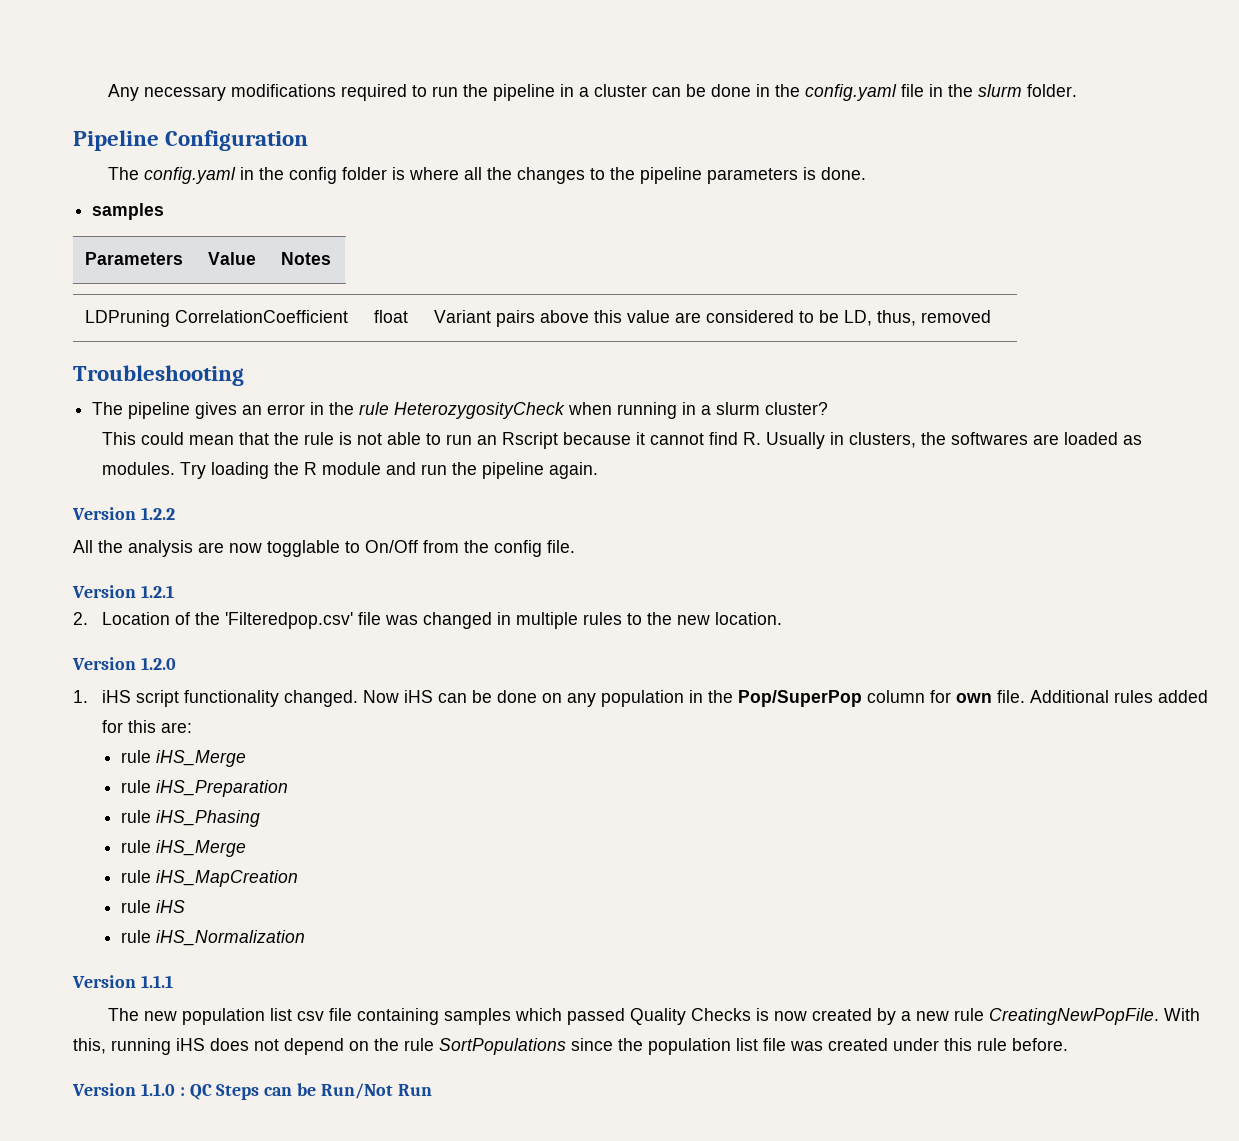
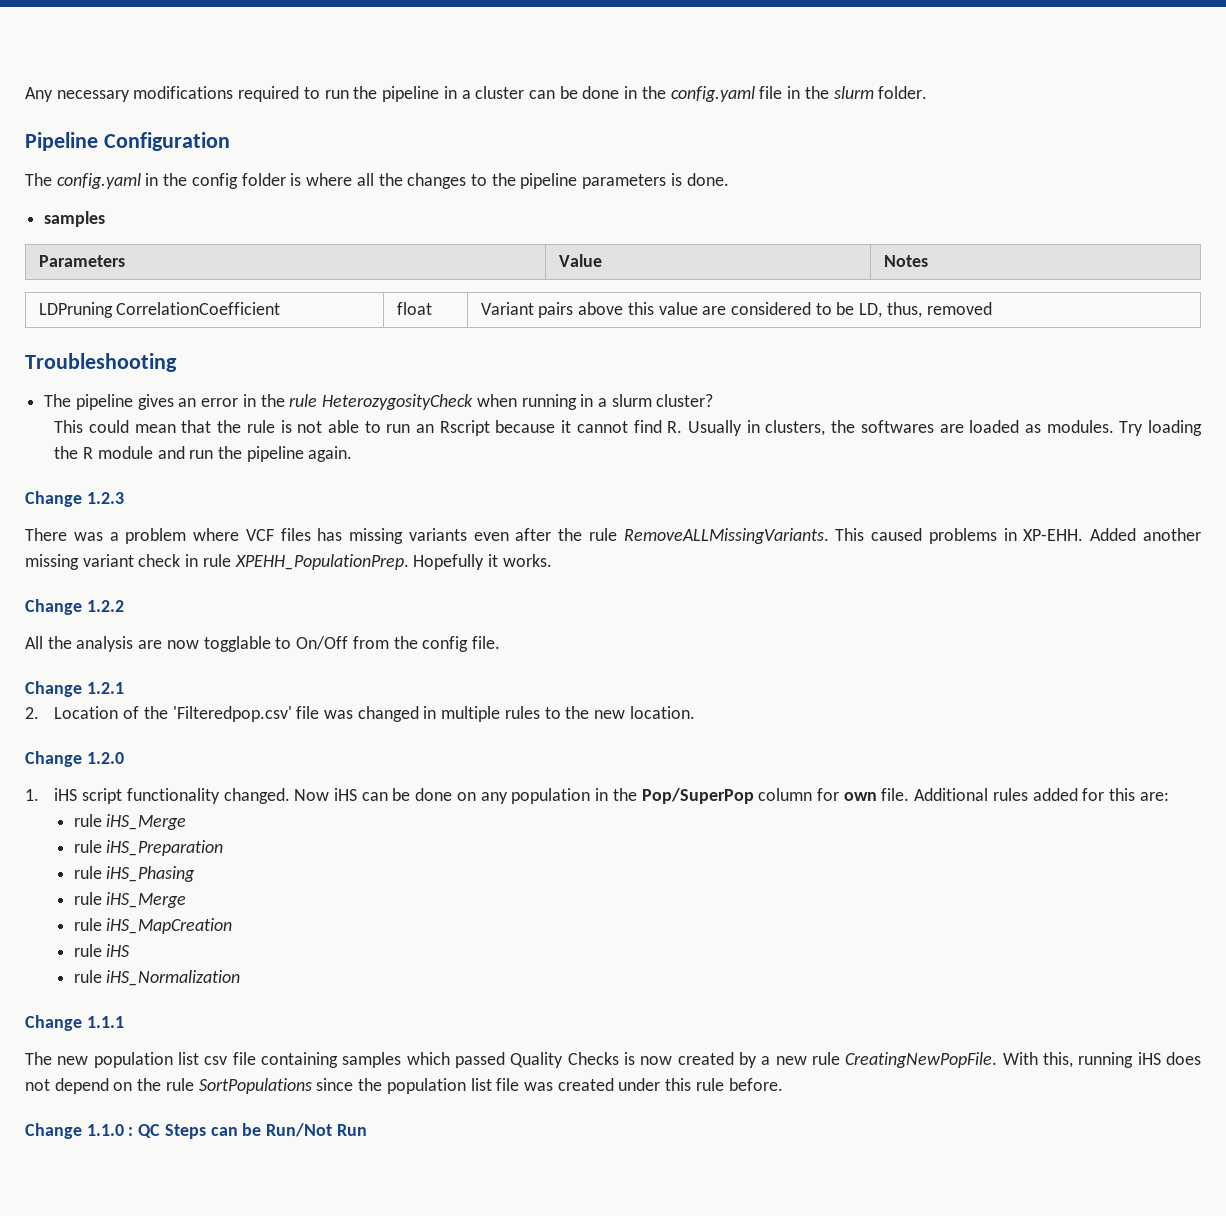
[72,507,136,520] Version -> [25,491,124,507] [25,528,1202,544] [25,554,552,570] [25,599,82,615] Change 1.2.3 // There was a problem where VCF files has missing variants even after the rule RemoveALLMissingVariants. This caused problems in XP-EHH. Added another missing variant check in rule XPEHH_PopulationPrep. Hopefully it works. // Change
[72,585,136,598] Version -> [25,681,82,697] Change
[72,657,136,670] Version -> [25,751,82,767] Change
[72,975,136,988] Version -> [25,1015,82,1031] Change
[72,1083,136,1096] Version -> [25,1123,82,1139] Change

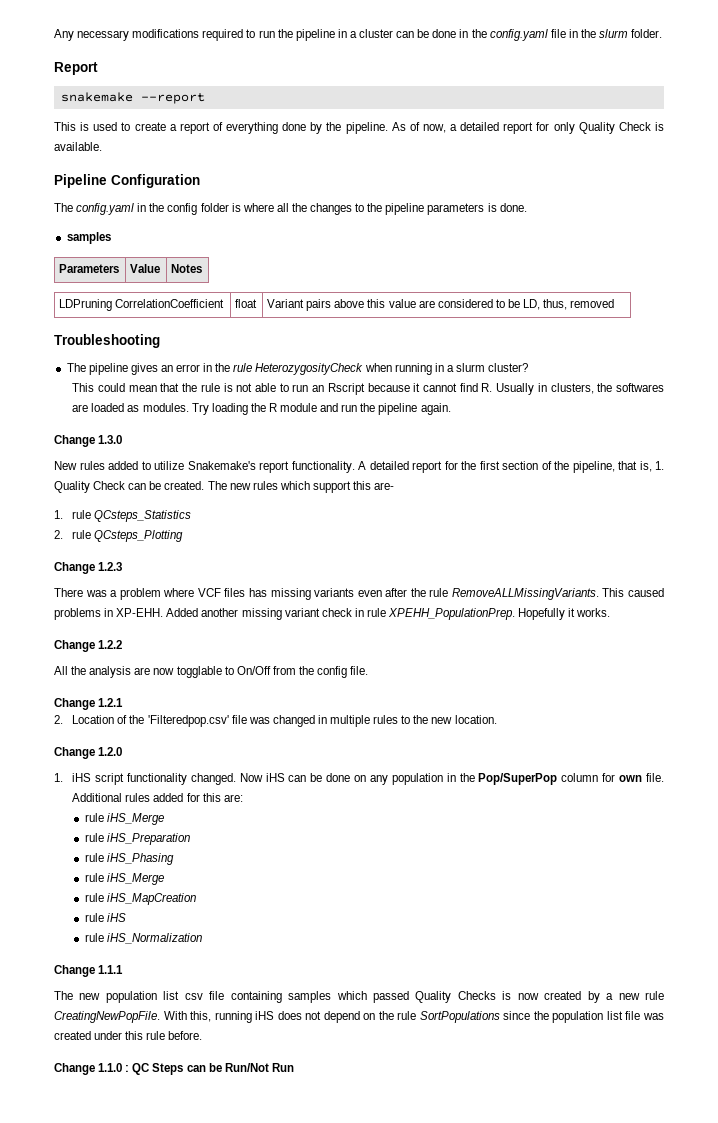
(928, 92) none -> [54,62,98,75] [60,92,205,104] [54,122,664,134] [54,142,102,151] // Report // snakemake --report // This is used to create a report of everything done by the pipeline. As of now, a detailed report for only Quality Check is available.
(353, 454) none -> [54,435,123,447] [54,461,664,473] [54,481,395,493] [54,510,192,522] [54,530,184,542] // Change 1.3.0 // New rules added to utilize Snakemake's report functionality. A detailed report for the first section of the pipeline, that is, 1. Quality Check can be created. The new rules which support this are- // 1. rule QCsteps_Statistics // 2. rule QCsteps_Plotting

